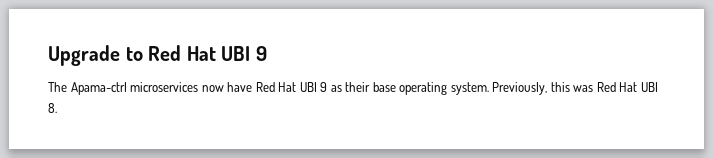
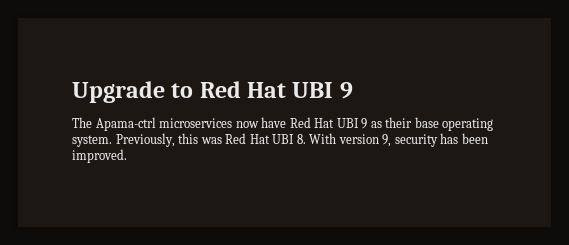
(57, 108) none -> [309,133,488,147] [72,149,127,163] With version 9, security has been improved.

